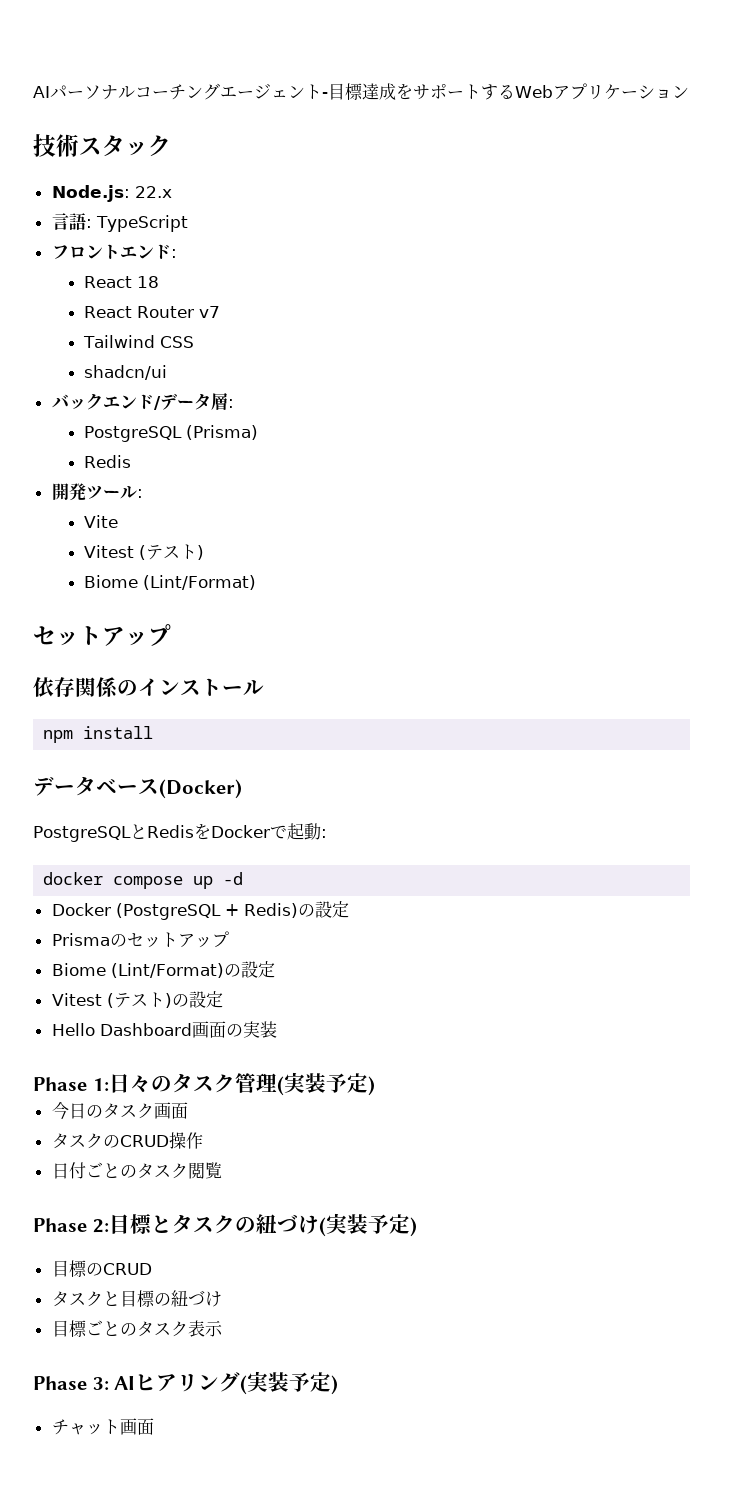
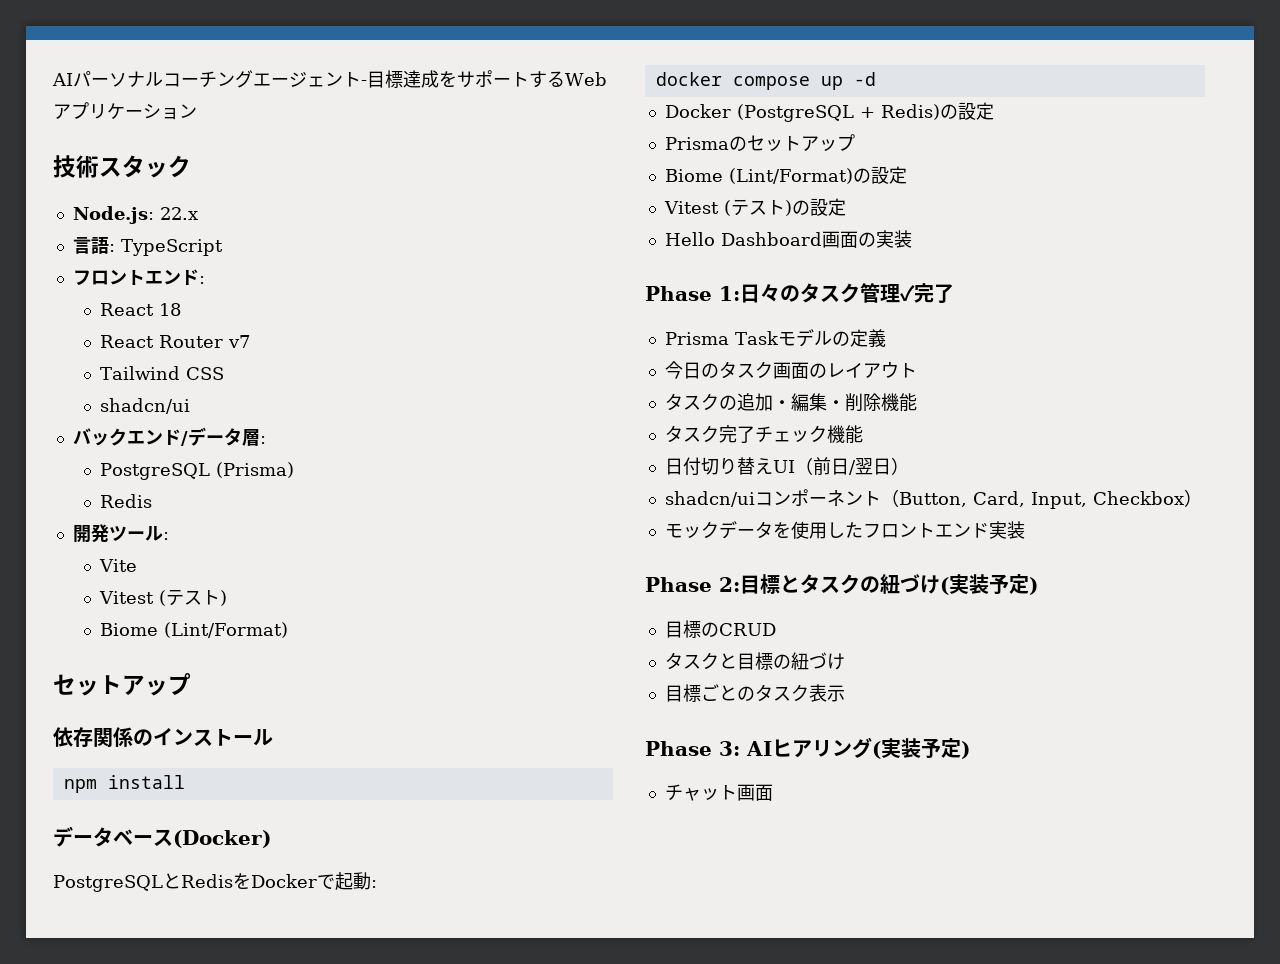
[276,1072,375,1096] (実装予定) -> [900,283,954,303] [664,329,886,347] ✓完了 // Prisma Taskモデルの定義
[51,1132,203,1149] [51,1162,222,1179] // タスクのCRUD操作 // 日付ごとのタスク閲覧 -> [808,361,917,378] [664,393,917,412] [664,425,863,444] [664,457,909,476] [664,489,1202,509] [664,521,1025,539] のレイアウト // タスクの追加・編集・削除機能 // タスク完了チェック機能 // 日付切り替えUI（前日/翌日） // shadcn/uiコンポーネント（Button, Card, Input, Checkbox） // モックデータを使用したフロントエンド実装

